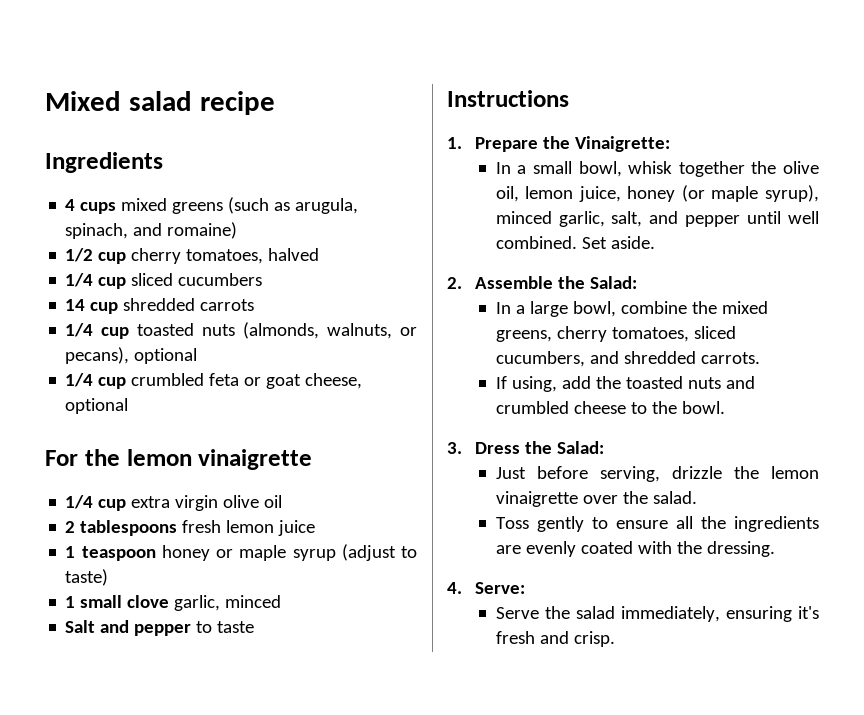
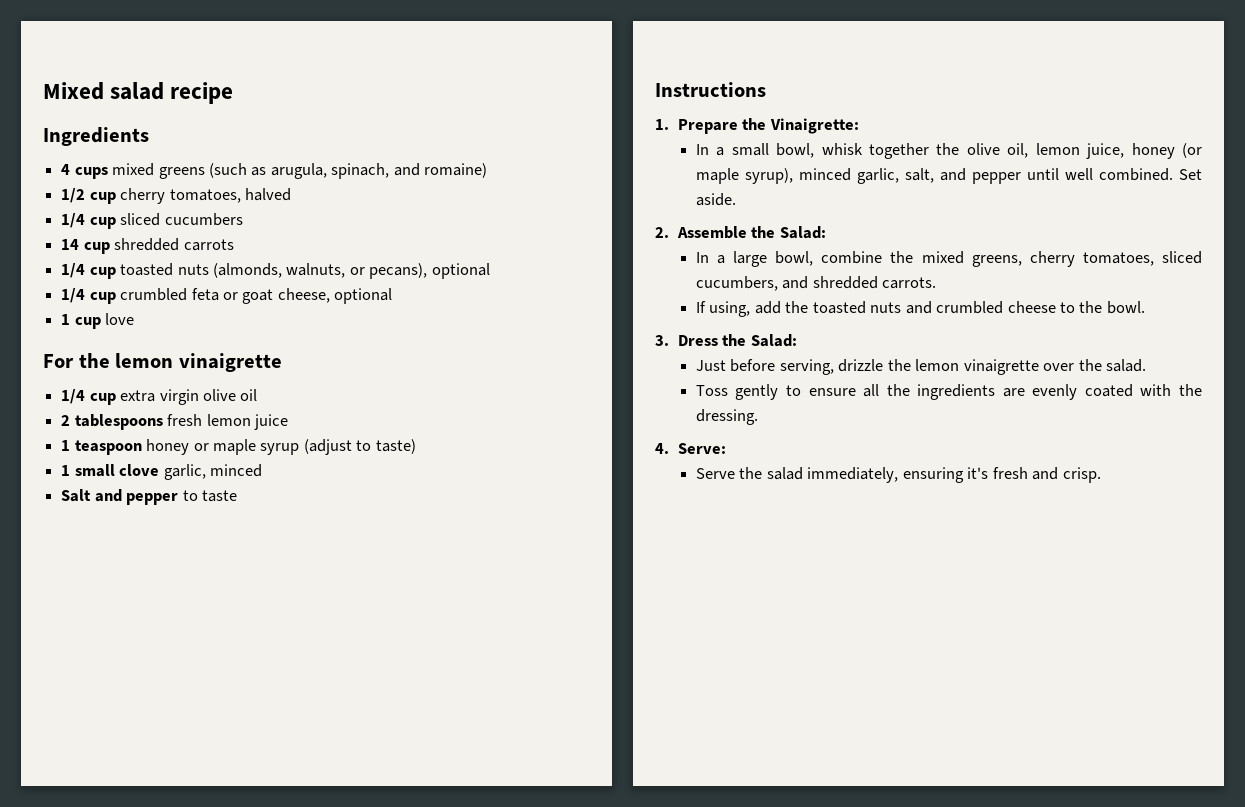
(129, 406) none -> [61,313,135,329] // 1 cup love

